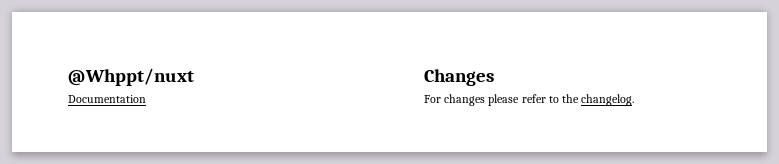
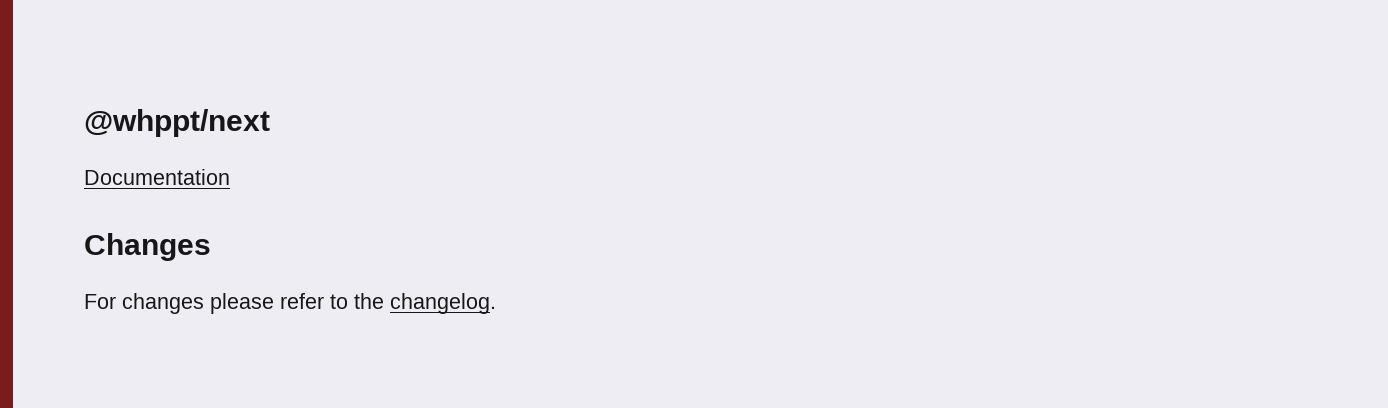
[68,68,194,86] @Whppt/nuxt -> [84,109,270,137] @whppt/next

